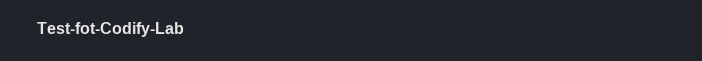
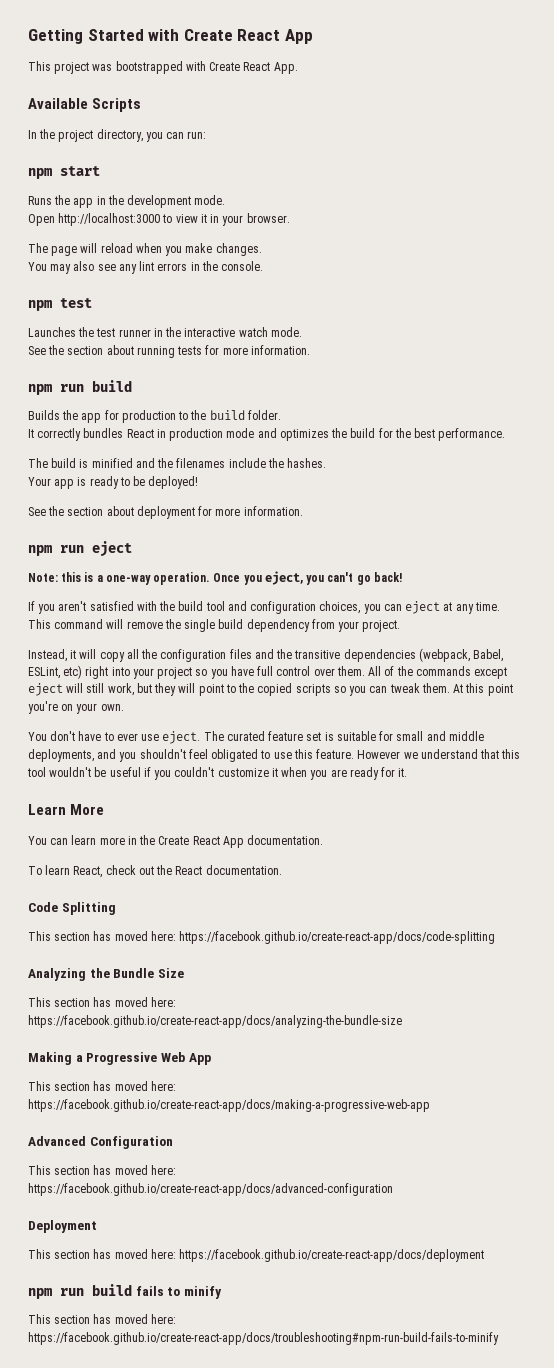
[37,22,184,37] Test-fot-Codify-Lab -> [28,29,313,44] [28,61,298,74] [28,98,142,112] [28,129,207,142] [28,166,100,179] [28,195,226,208] [28,213,290,226] [28,243,262,256] [28,261,264,274] [28,298,92,311] [28,327,302,337] [28,345,310,358] [28,380,132,395] [28,410,281,423] [28,428,506,441] [28,458,327,468] [28,476,199,489] [28,506,303,519] [28,541,132,557] [28,571,402,585] [28,601,500,614] [28,619,401,632] [28,648,504,662] [28,665,508,679] [28,683,513,696] [28,701,124,714] [28,731,484,744] [28,749,521,762] [27,767,408,780] [28,804,105,815] [28,835,324,848] [28,865,282,878] [28,902,116,915] [28,931,496,944] [28,968,184,981] [28,997,176,1007] [28,1015,402,1028] [28,1052,211,1065] [28,1081,176,1091] [28,1099,430,1112] [28,1136,173,1149] [28,1165,176,1175] [28,1183,393,1196] [28,1220,97,1233] [28,1249,485,1262] [28,1284,222,1299] [28,1314,176,1324] [28,1332,499,1345] Getting Started with Create React App // This project was bootstrapped with Create React App. // Available Scripts // In the project directory, you can run: // npm start // Runs the app in the development mode. // Open http://localhost:3000 to view it in your browser. // The page will reload when you make changes. // You may also see any lint errors in the console. // npm test // Launches the test runner in the interactive watch mode. // See the section about running tests for more information. // npm run build // Builds the app for production to the build folder. // It correctly bundles React in production mode and optimizes the build for the best performance. // The build is minified and the filenames include the hashes. // Your app is ready to be deployed! // See the section about deployment for more information. // npm run eject // Note: this is a one-way operation. Once you eject, you can't go back! // If you aren't satisfied with the build tool and configuration choices, you can eject at any time. This command will remove the single build dependency from your project. // Instead, it will copy all the configuration files and the transitive dependencies (webpack, Babel, ESLint, etc) right into your project so you have full control over them. All of the commands except eject will still work, but they will point to the copied scripts so you can tweak them. At this point you're on your own. // You don't have to ever use eject. The curated feature set is suitable for small and middle deployments, and you shouldn't feel obligated to use this feature. However we understand that this tool wouldn't be useful if you couldn't customize it when you are ready for it. // Learn More // You can learn more in the Create React App documentation. // To learn React, check out the React documentation. // Code Splitting // This section has moved here: https://facebook.github.io/create-react-app/docs/code-splitting // Analyzing the Bundle Size // This section has moved here: https://facebook.github.io/create-react-app/docs/analyzing-the-bundle-size // Making a Progressive Web App // This section has moved here: https://facebook.github.io/create-react-app/docs/making-a-progressive-web-app // Advanced Configuration // This section has moved here: https://facebook.github.io/create-react-app/docs/advanced-configuration // Deployment // This section has moved here: https://facebook.github.io/create-react-app/docs/deployment // npm run build fails to minify // This section has moved here: https://facebook.github.io/create-react-app/docs/troubleshooting#npm-run-build-fails-to-minify

